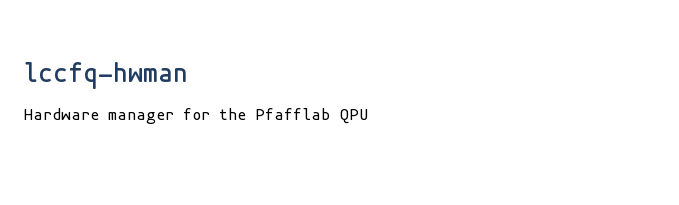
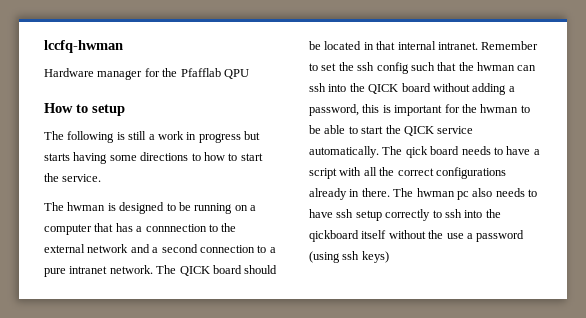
(368, 116) none -> [44,103,125,116] [44,131,260,143] [44,152,263,164] [44,173,102,182] [44,202,256,214] [44,223,237,235] [44,244,276,253] [44,265,278,277] [309,41,539,50] [309,62,537,74] [309,83,515,95] [309,104,530,116] [309,125,474,136] [309,146,540,158] [309,167,506,179] [309,188,537,200] [309,209,501,221] [309,230,525,242] [309,251,389,263] // How to setup // The following is still a work in progress but starts having some directions to how to start the service. // The hwman is designed to be running on a computer that has a connnection to the external network and a second connection to a pure intranet network. The QICK board should be located in that internal intranet. Remember to set the ssh config such that the hwman can ssh into the QICK board without adding a password, this is important for the hwman to be able to start the QICK service automatically. The qick board needs to have a script with all the correct configurations already in there. The hwman pc also needs to have ssh setup correctly to ssh into the qickboard itself without the use a password (using ssh keys)

